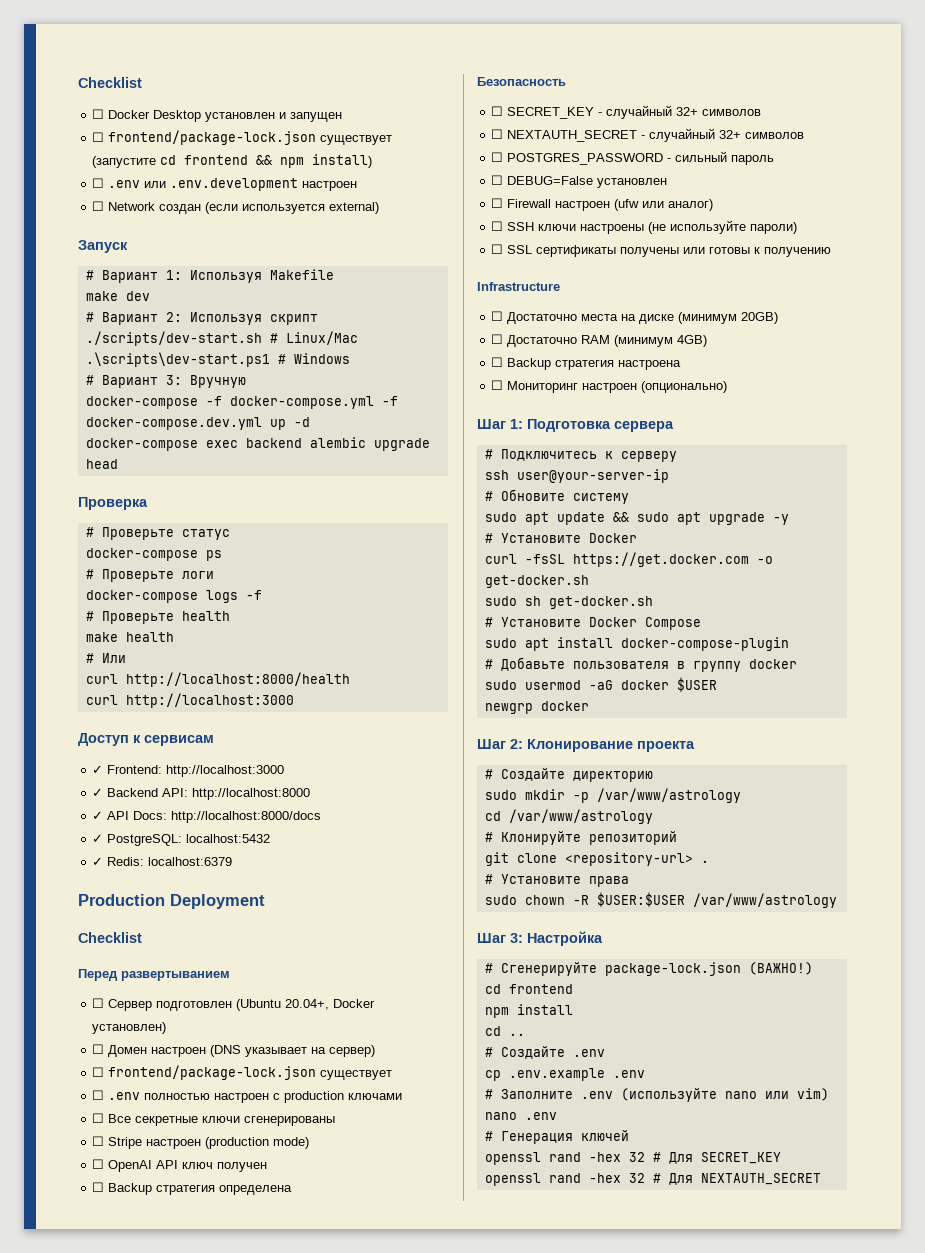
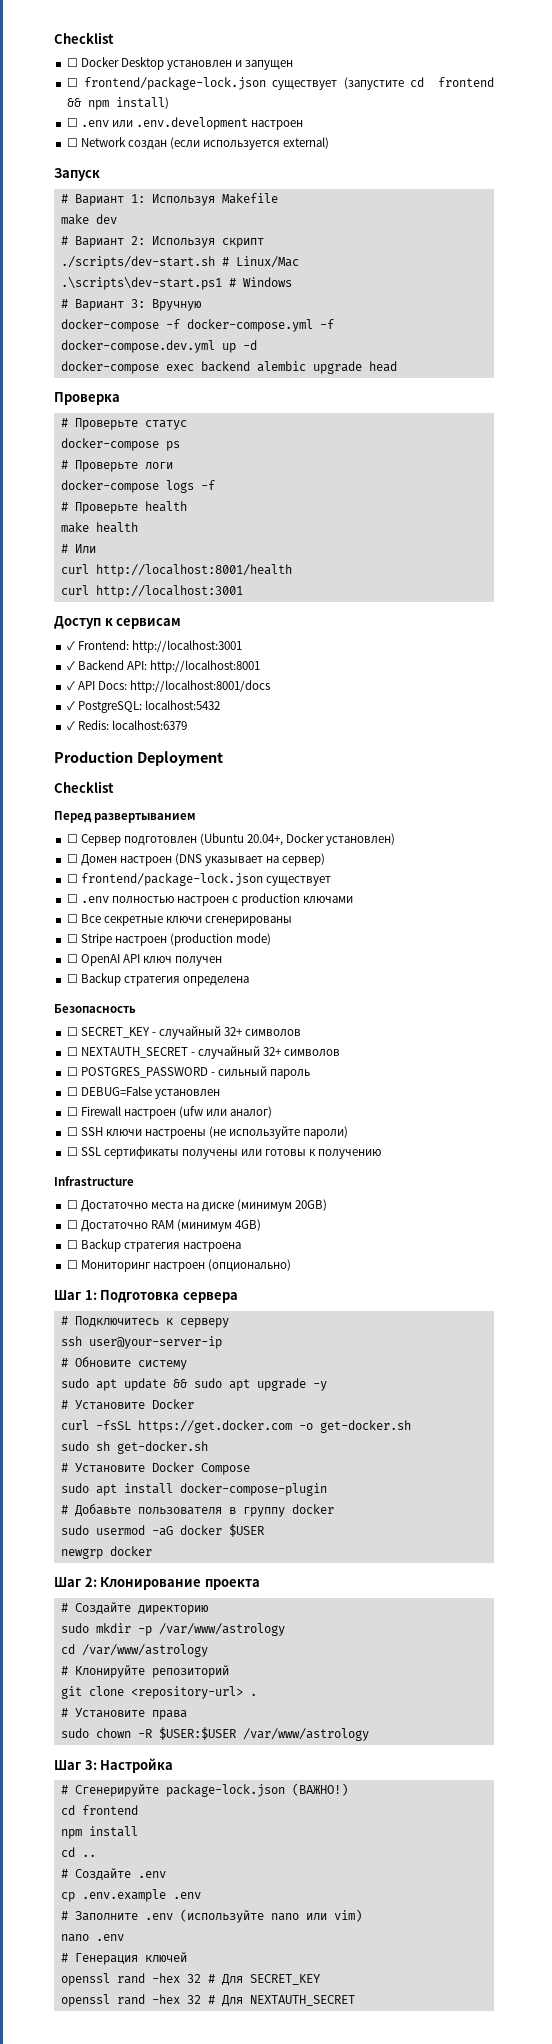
[125,672,350,687] [85,693,294,708] http://localhost:8000/health // curl http://localhost:3000 -> [95,564,292,577] [60,585,243,598] http://localhost:8001/health // curl http://localhost:3001
[166,765,285,777] http://localhost:3000 -> [131,640,242,653] http://localhost:3001
[192,788,311,800] http://localhost:8000 -> [149,660,260,673] http://localhost:8001
[171,811,322,823] http://localhost:8000/docs -> [129,680,270,693] http://localhost:8001/docs

